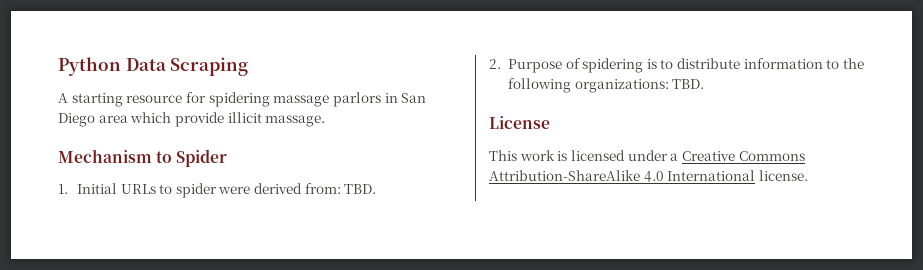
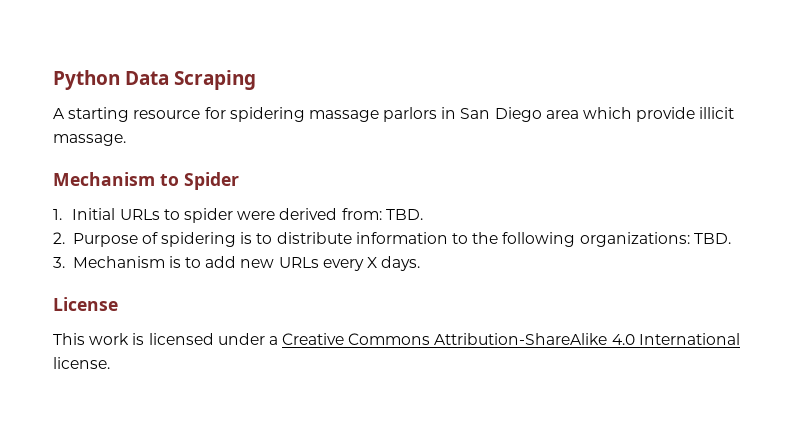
(705, 84) none -> [53,256,421,271] // 3. Mechanism is to add new URLs every X days.

